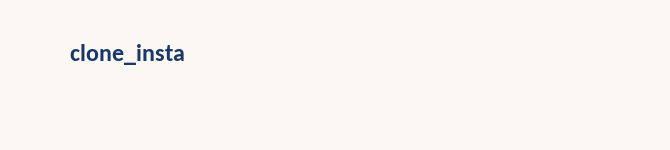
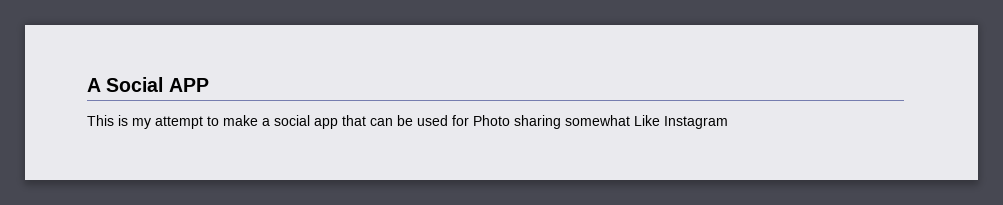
[70,44,185,65] clone_insta -> [87,77,209,92] [87,115,728,129] A Social APP // This is my attempt to make a social app that can be used for Photo sharing somewhat Like Instagram

